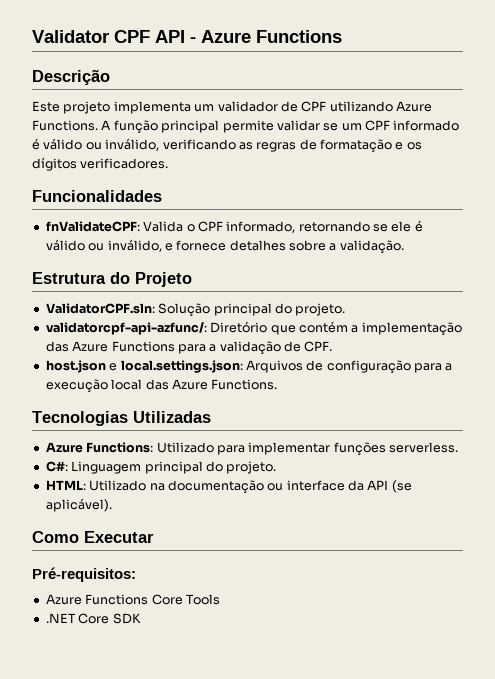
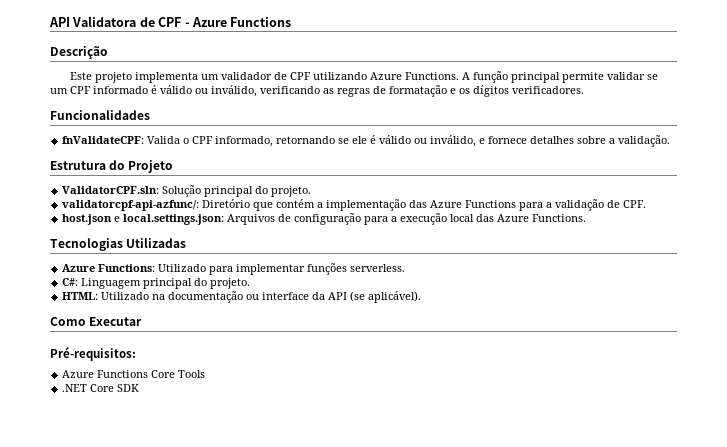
[32,30,185,43] Validator CPF API -> [49,16,182,27] API Validatora de CPF

